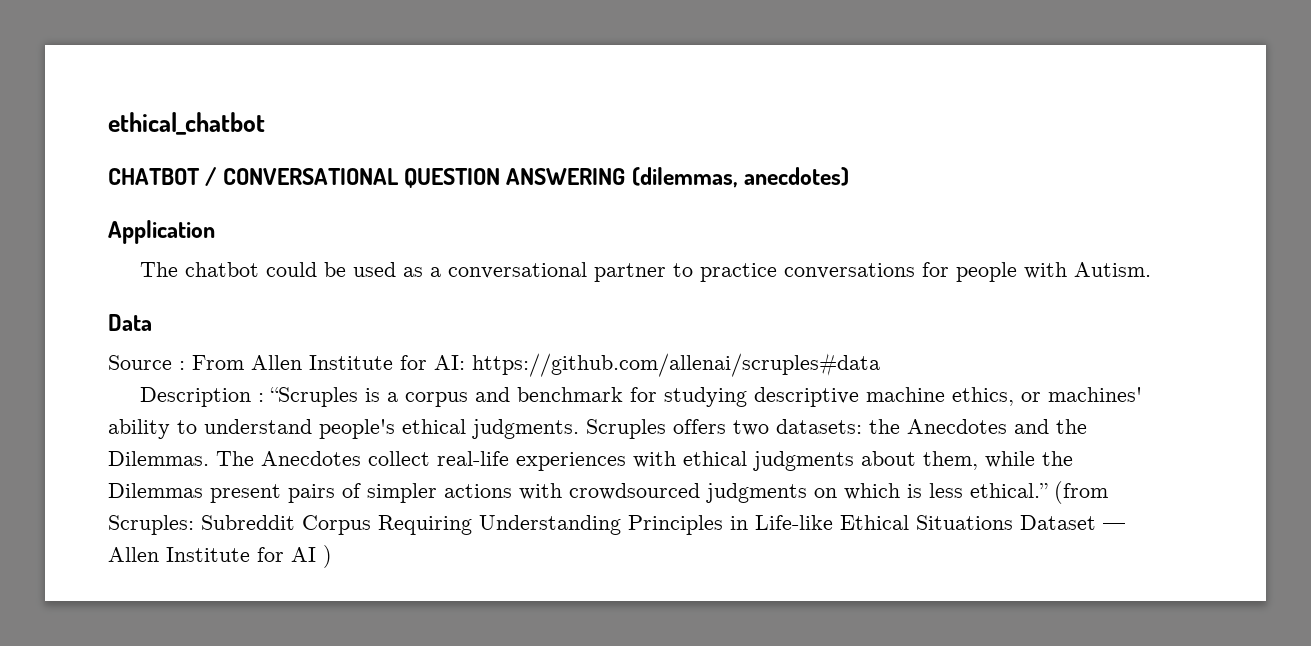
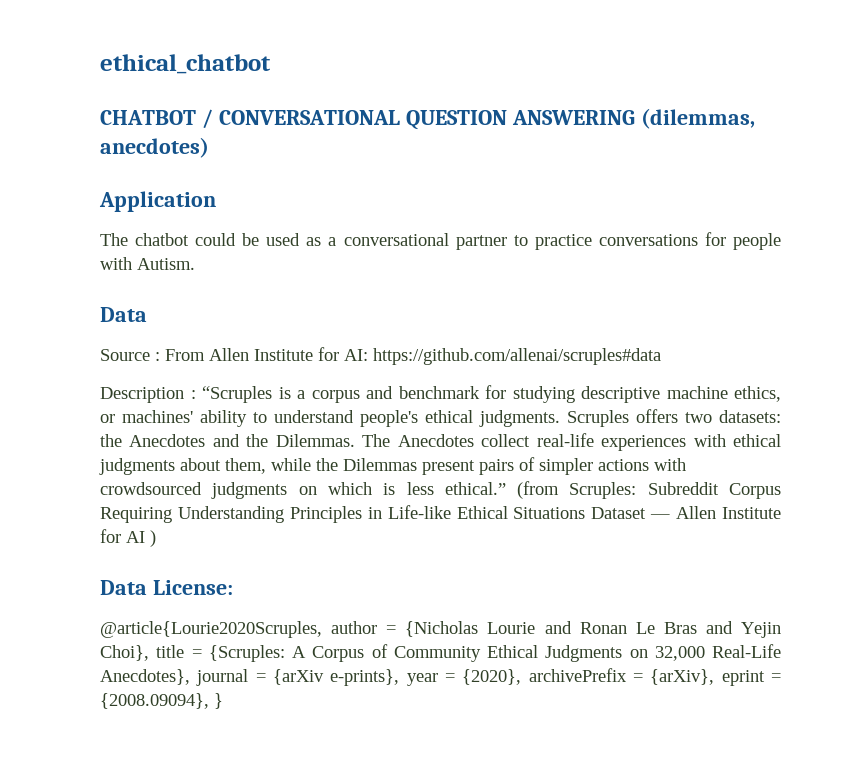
(332, 556) none -> [100,580,233,595] [100,621,782,638] [100,644,781,662] [100,668,782,686] [100,693,223,709] // Data License: // @article{Lourie2020Scruples, author = {Nicholas Lourie and Ronan Le Bras and Yejin Choi}, title = {Scruples: A Corpus of Community Ethical Judgments on 32,000 Real-Life Anecdotes}, journal = {arXiv e-prints}, year = {2020}, archivePrefix = {arXiv}, eprint = {2008.09094}, }

